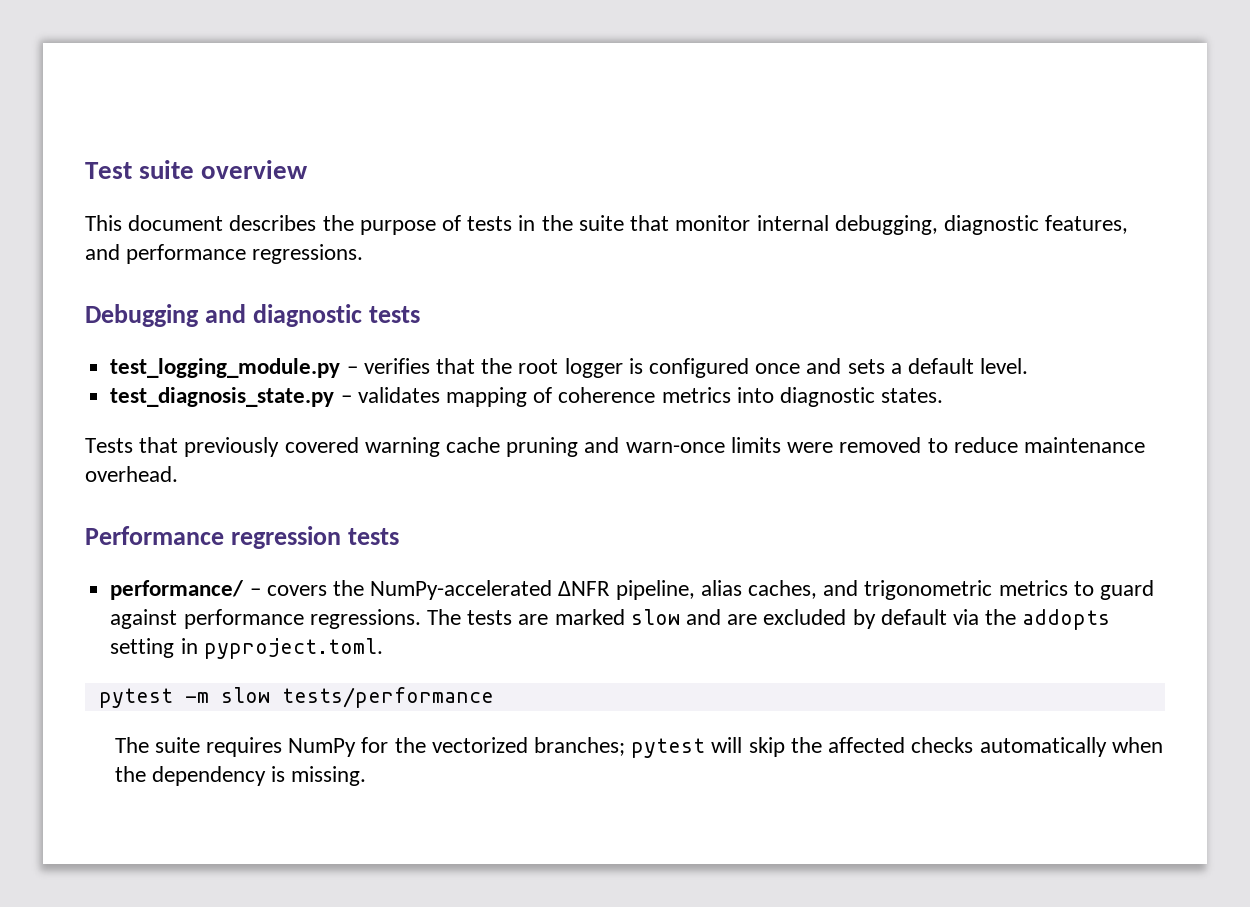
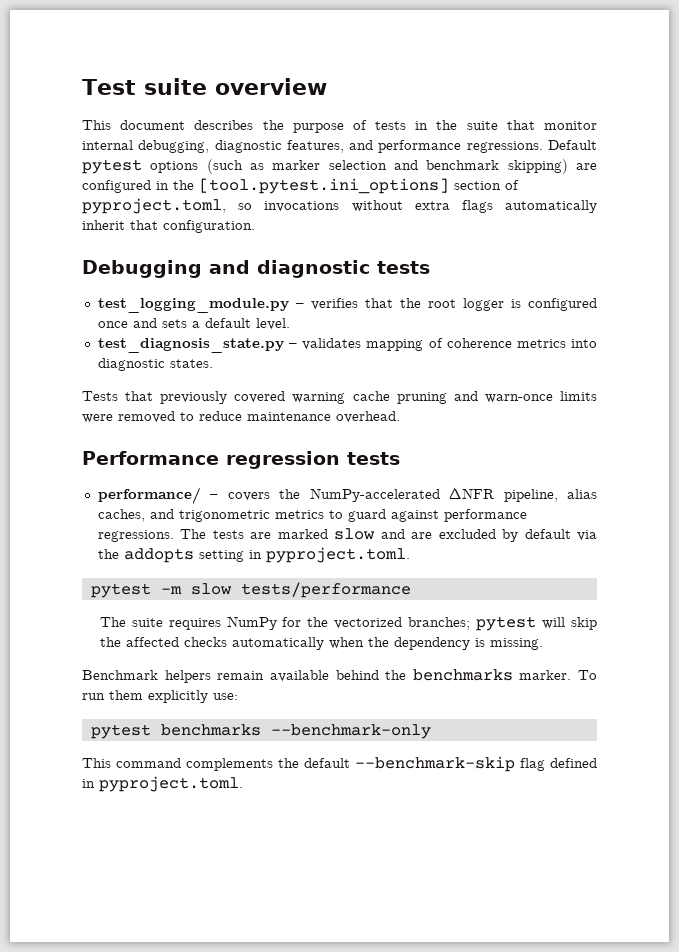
(364, 254) none -> [548,140,597,150] [82,159,597,174] [82,178,519,194] [82,198,597,214] [82,220,255,233] Default pytest options (such as marker selection and benchmark skipping) are configured in the [tool.pytest.ini_options] section of pyproject.toml, so invocations without extra flags automatically inherit that configuration.
(367, 776) none -> [82,669,597,683] [82,690,238,703] [90,724,431,739] [82,756,597,772] [82,776,243,792] // Benchmark helpers remain available behind the benchmarks marker. To run them explicitly use: // pytest benchmarks --benchmark-only // This command complements the default --benchmark-skip flag defined in pyproject.toml.

